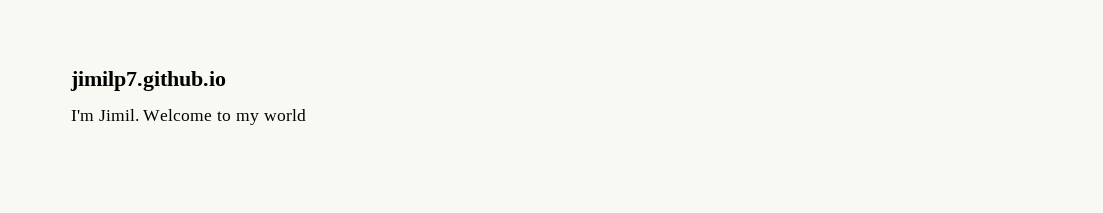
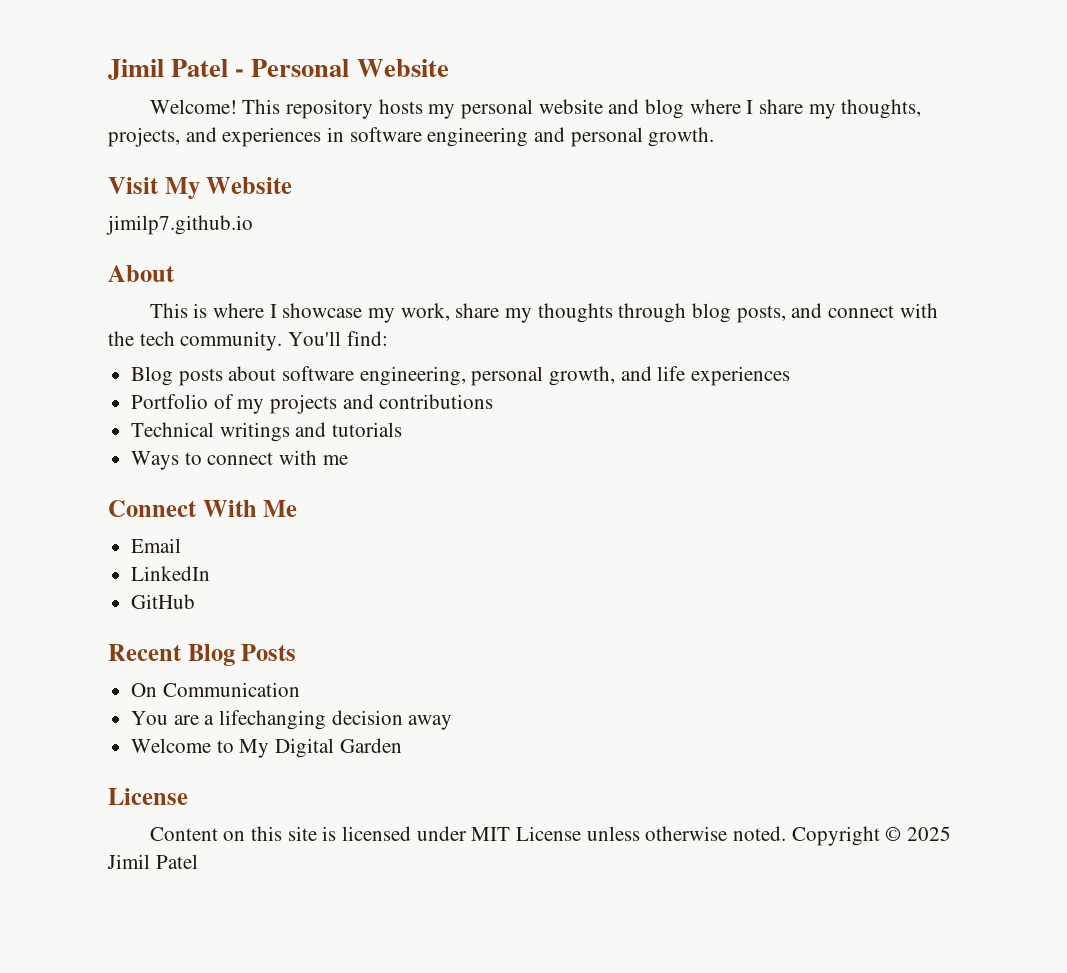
[70,71,226,91] [71,109,306,125] jimilp7.github.io // I'm Jimil. Welcome to my world -> [108,59,449,80] [149,99,922,119] [108,127,715,147] [108,177,293,199] [106,215,253,235] [108,265,175,282] [149,303,938,323] [108,331,388,351] [131,366,791,386] [131,394,494,414] [131,422,403,442] [131,450,348,470] [108,500,298,517] [131,538,182,553] [131,566,211,581] [131,594,196,609] [108,644,297,666] [131,682,300,697] [131,710,453,730] [131,738,402,758] [108,788,188,805] [149,826,952,846] [107,854,198,869] Jimil Patel - Personal Website // Welcome! This repository hosts my personal website and blog where I share my thoughts, projects, and experiences in software engineering and personal growth. // Visit My Website // jimilp7.github.io // About // This is where I showcase my work, share my thoughts through blog posts, and connect with the tech community. You'll find: // Blog posts about software engineering, personal growth, and life experiences // Portfolio of my projects and contributions // Technical writings and tutorials // Ways to connect with me // Connect With Me // Email // LinkedIn // GitHub // Recent Blog Posts // On Communication // You are a lifechanging decision away // Welcome to My Digital Garden // License // Content on this site is licensed under MIT License unless otherwise noted. Copyright © 2025 Jimil Patel

